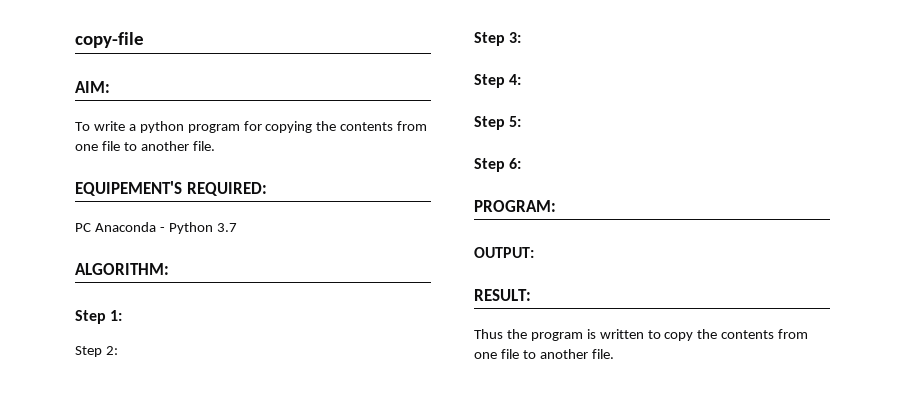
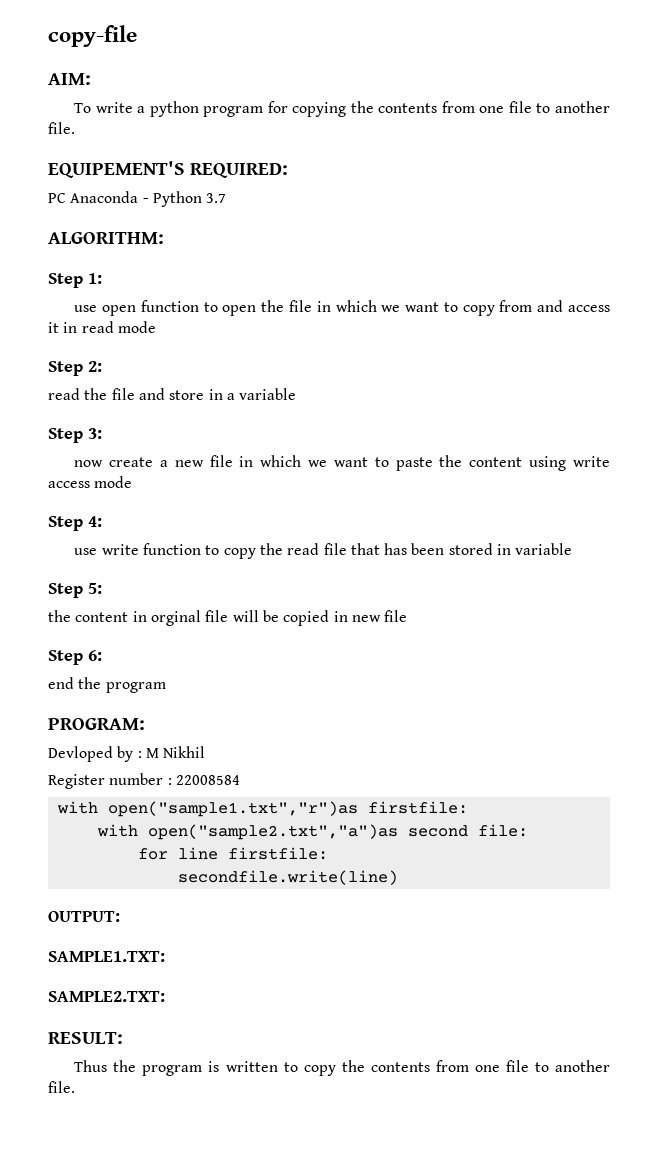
[75,346,118,357] [474,32,522,46] [474,74,522,88] [474,116,522,130] [474,158,522,172] [474,200,556,212] Step 2: // Step 3: // Step 4: // Step 5: // Step 6: // PROGRAM: -> [74,300,611,316] [48,321,156,333] [48,361,102,376] [48,388,297,400] [48,428,102,443] [74,455,610,471] [48,476,133,488] [48,516,102,531] [74,543,573,559] [48,583,102,598] [48,610,408,626] [48,650,102,665] [48,677,166,693] [48,718,145,730] [48,746,206,762] [48,773,240,789] [56,801,468,817] [96,824,528,840] [137,847,328,860] [177,870,398,885] use open function to open the file in which we want to copy from and access it in read mode // Step 2: // read the file and store in a variable // Step 3: // now create a new file in which we want to paste the content using write access mode // Step 4: // use write function to copy the read file that has been stored in variable // Step 5: // the content in orginal file will be copied in new file // Step 6: // end the program // PROGRAM: // Devloped by : M Nikhil // Register number : 22008584 // with open("sample1.txt","r")as firstfile: // with open("sample2.txt","a")as second file: // for line firstfile: // secondfile.write(line)
(534, 252) none -> [48,951,165,962] [48,991,165,1002] // SAMPLE1.TXT: // SAMPLE2.TXT:

